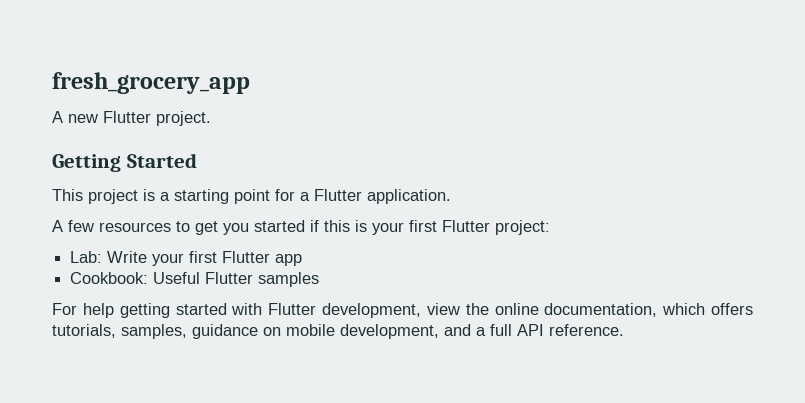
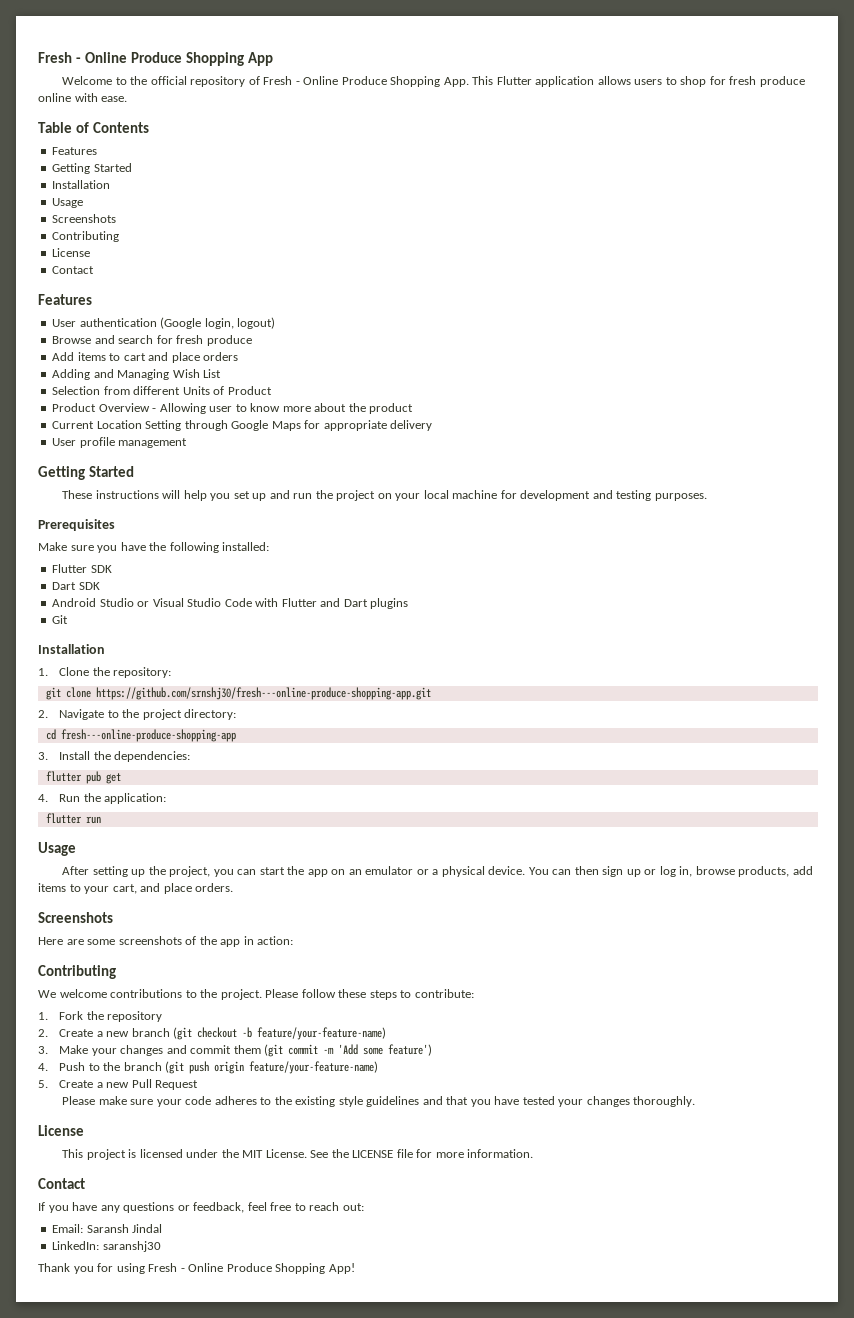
[52,72,250,94] [52,111,211,126] [52,153,197,172] [52,189,451,204] [52,220,550,235] [70,251,303,266] [70,272,320,287] [52,303,753,318] [52,324,624,339] fresh_grocery_app // A new Flutter project. // Getting Started // This project is a starting point for a Flutter application. // A few resources to get you started if this is your first Flutter project: // Lab: Write your first Flutter app // Cookbook: Useful Flutter samples // For help getting started with Flutter development, view the online documentation, which offers tutorials, samples, guidance on mobile development, and a full API reference. -> [38,52,274,66] [62,76,805,87] [38,93,128,102] [38,122,149,133] [52,147,98,155] [52,163,132,174] [52,180,111,189] [52,198,84,208] [52,214,117,223] [52,231,120,242] [52,248,91,257] [52,266,95,274] [38,294,92,305] [52,317,276,329] [52,335,252,346] [52,352,239,363] [52,369,222,380] [52,386,272,395] [52,403,414,414] [52,420,433,431] [52,437,188,448] [38,466,134,480] [62,490,707,501] [38,519,115,531] [38,542,270,553] [52,564,112,573] [52,582,100,590] [52,598,409,609] [52,615,69,624] [38,644,105,654] [38,667,172,678] [45,687,431,700] [38,709,237,720] [45,729,236,742] [38,751,191,762] [45,771,121,784] [38,793,167,804] [45,813,101,824] [38,842,76,856] [62,866,813,877] [38,883,234,894] [38,912,113,923] [38,936,294,947] [38,965,116,979] [38,989,474,1000] [38,1011,163,1022] [38,1027,387,1040] [38,1044,433,1057] [38,1061,379,1074] [38,1079,199,1090] [62,1096,696,1107] [38,1125,84,1136] [62,1149,534,1160] [38,1178,85,1189] [38,1202,364,1213] [52,1224,163,1233] [52,1241,161,1252] [38,1263,355,1274] Fresh - Online Produce Shopping App // Welcome to the official repository of Fresh - Online Produce Shopping App. This Flutter application allows users to shop for fresh produce online with ease. // Table of Contents // Features // Getting Started // Installation // Usage // Screenshots // Contributing // License // Contact // Features // User authentication (Google login, logout) // Browse and search for fresh produce // Add items to cart and place orders // Adding and Managing Wish List // Selection from different Units of Product // Product Overview - Allowing user to know more about the product // Current Location Setting through Google Maps for appropriate delivery // User profile management // Getting Started // These instructions will help you set up and run the project on your local machine for development and testing purposes. // Prerequisites // Make sure you have the following installed: // Flutter SDK // Dart SDK // Android Studio or Visual Studio Code with Flutter and Dart plugins // Git // Installation // 1. Clone the repository: // git clone https://github.com/srnshj30/fresh---online-produce-shopping-app.git // 2. Navigate to the project directory: // cd fresh---online-produce-shopping-app // 3. Install the dependencies: // flutter pub get // 4. Run the application: // flutter run // Usage // After setting up the project, you can start the app on an emulator or a physical device. You can then sign up or log in, browse products, add items to your cart, and place orders. // Screenshots // Here are some screenshots of the app in action: // Contributing // We welcome contributions to the project. Please follow these steps to contribute: // 1. Fork the repository // 2. Create a new branch (git checkout -b feature/your-feature-name) // 3. Make your changes and commit them (git commit -m 'Add some feature') // 4. Push to the branch (git push origin feature/your-feature-name) // 5. Create a new Pull Request // Please make sure your code adheres to the existing style guidelines and that you have tested your changes thoroughly. // License // This project is licensed under the MIT License. See the LICENSE file for more information. // Contact // If you have any questions or feedback, feel free to reach out: // Email: Saransh Jindal // LinkedIn: saranshj30 // Thank you for using Fresh - Online Produce Shopping App!

